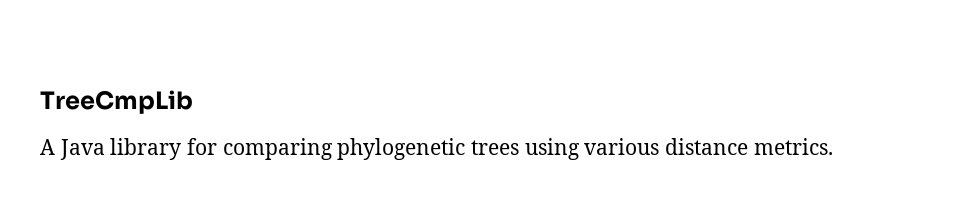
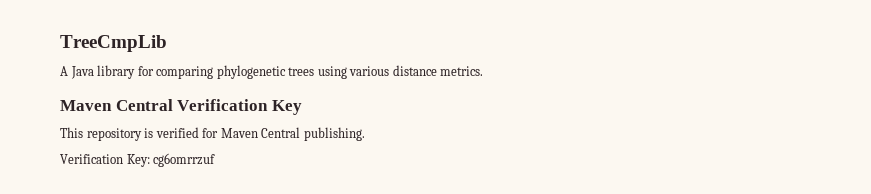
(833, 146) none -> [60,99,302,115] [60,127,365,141] [60,153,216,167] // Maven Central Verification Key // This repository is verified for Maven Central publishing. // Verification Key: cg6omrrzuf

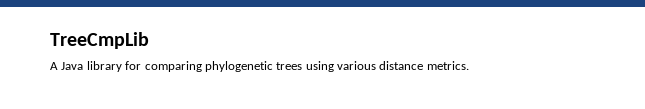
[60,99,302,115] [60,127,365,141] [60,153,216,167] // Maven Central Verification Key // This repository is verified for Maven Central publishing. // Verification Key: cg6omrrzuf -> (469, 65) none

